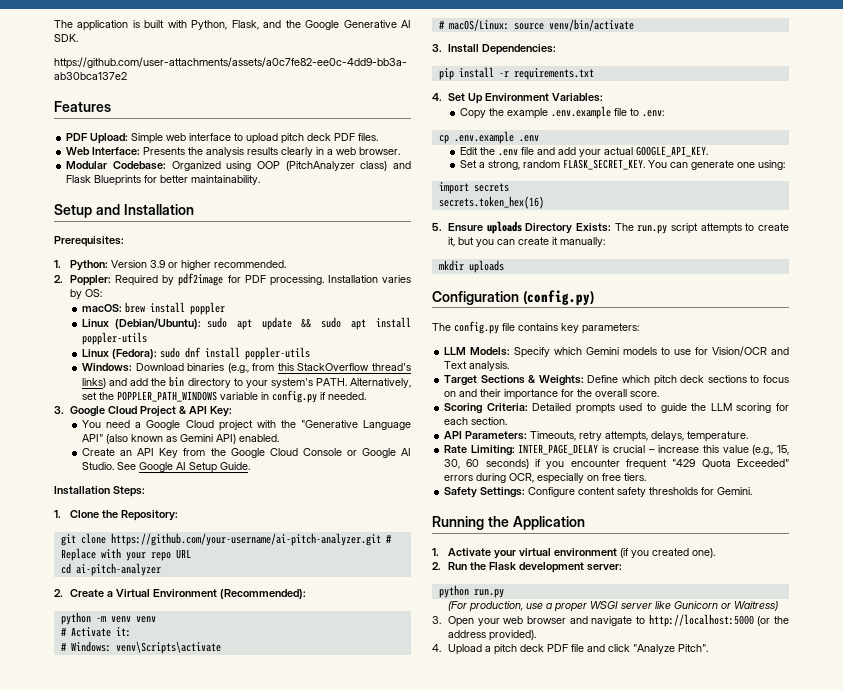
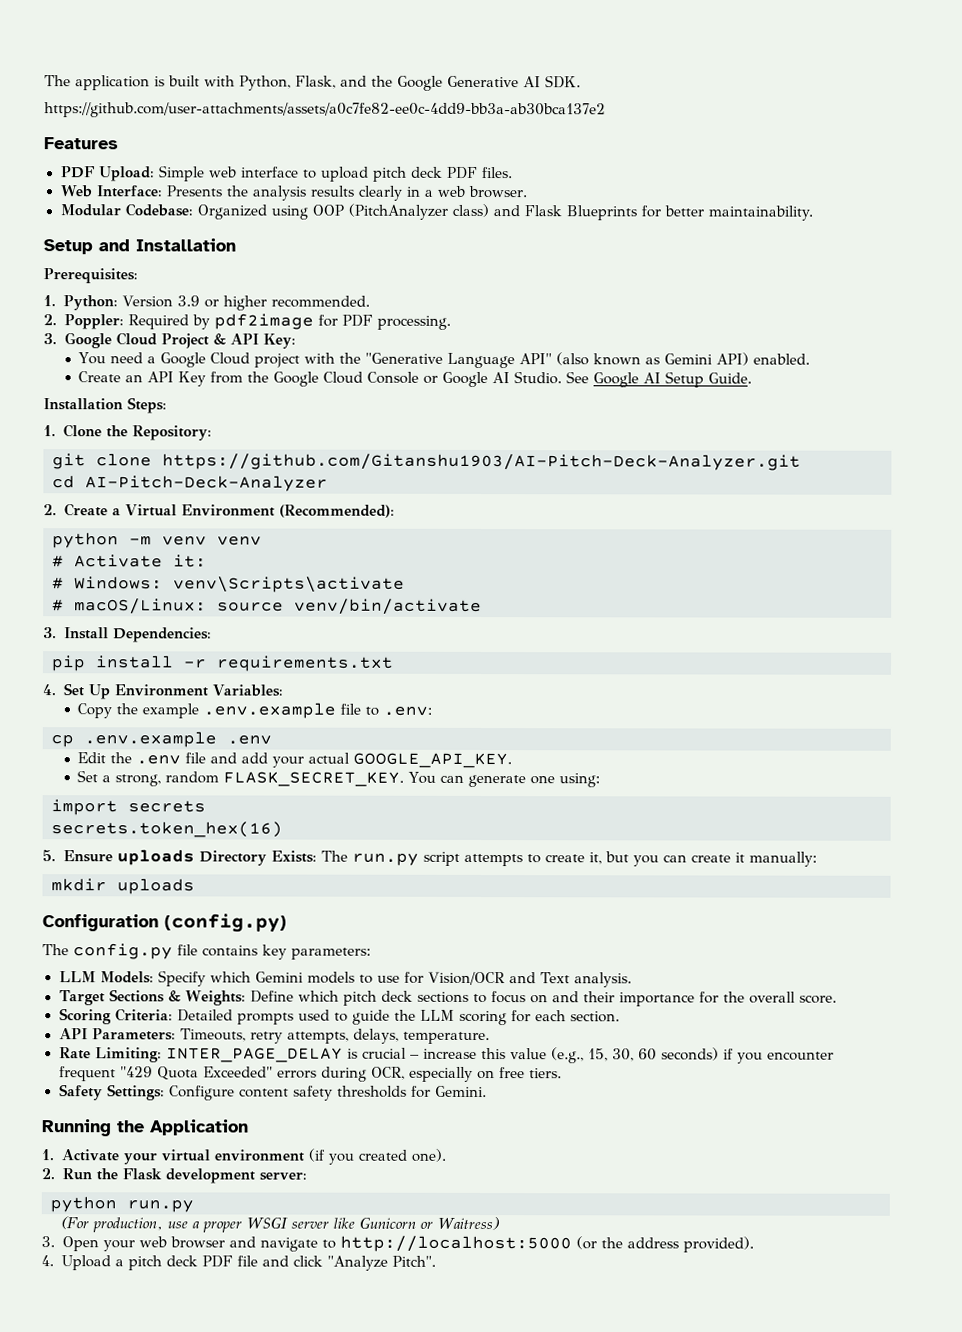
[327,275,411,283] [69,289,102,299] [82,302,226,315] [82,317,411,330] [82,332,148,345] [82,347,311,360] [82,363,412,373] [82,376,411,388] [82,390,367,403] Installation varies by OS: // macOS: brew install poppler // Linux (Debian/Ubuntu): sudo apt update && sudo apt install poppler-utils // Linux (Fedora): sudo dnf install poppler-utils // Windows: Download binaries (e.g., from this StackOverflow thread's links) and add the bin directory to your system's PATH. Alternatively, set the POPPLER_PATH_WINDOWS variable in config.py if needed. -> (451, 322) none
[110,533,392,546] [60,548,191,561] https://github.com/your-username/ai-pitch-analyzer.git # Replace with your repo URL -> [162,453,801,471] https://github.com/Gitanshu1903/AI-Pitch-Deck-Analyzer.git
[75,563,161,576] ai-pitch-analyzer -> [85,475,328,492] AI-Pitch-Deck-Analyzer

